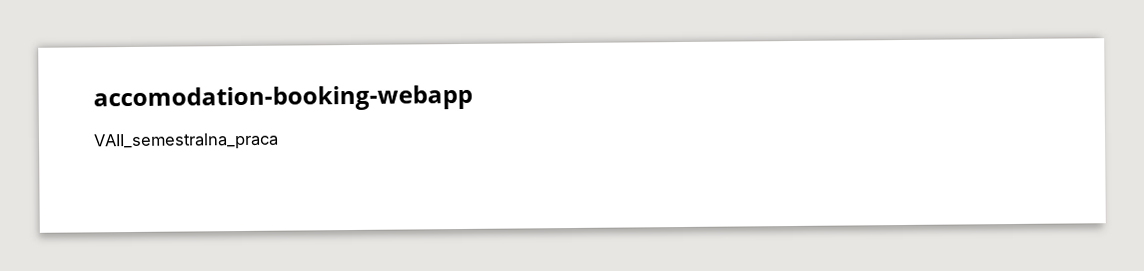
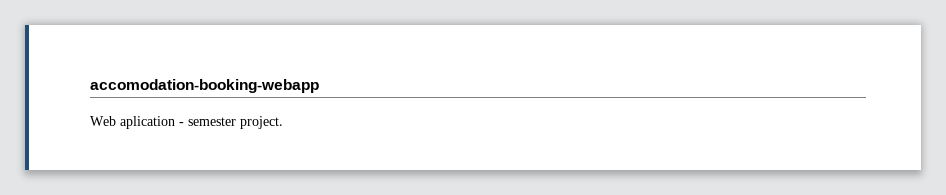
[93,132,279,151] VAII_semestralna_praca -> [90,116,283,129] Web aplication - semester project.

